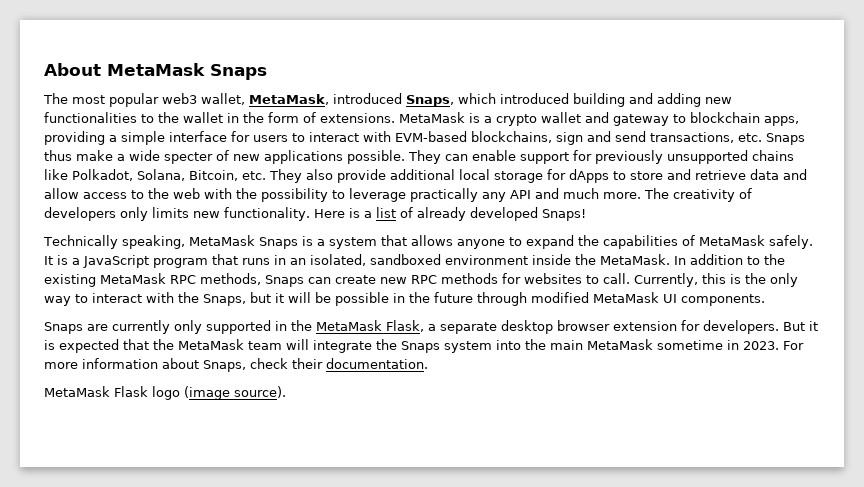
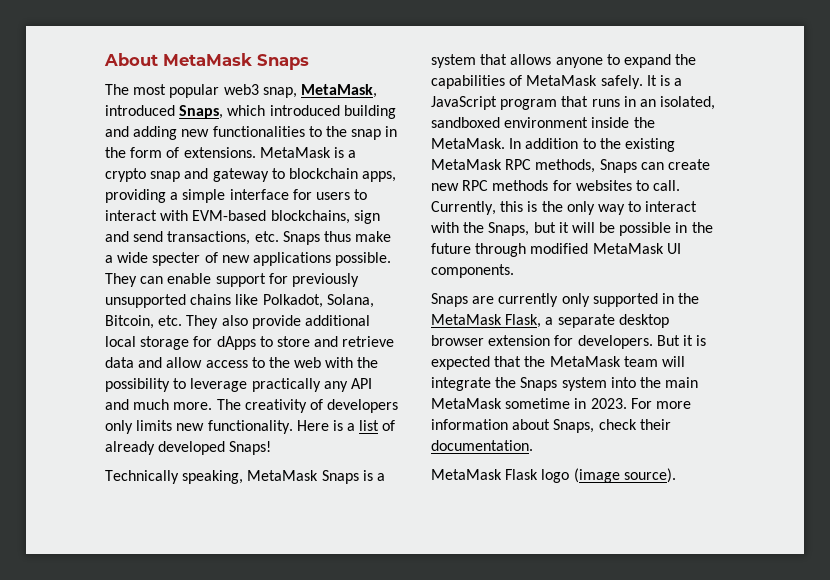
[201,93,245,105] wallet, -> [262,87,297,98] snap,
[183,112,223,123] wallet -> [351,129,382,140] snap
[541,112,581,123] wallet -> [150,171,181,182] snap

